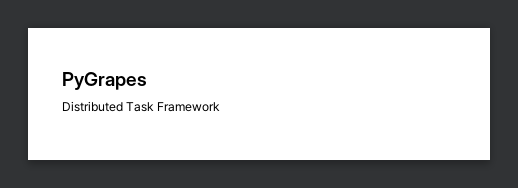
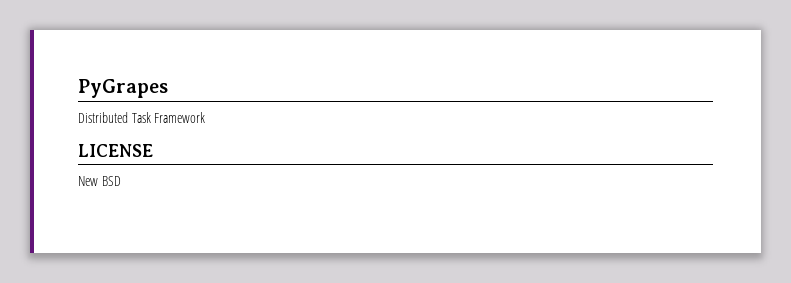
(220, 107) none -> [78,144,153,157] [78,176,121,186] // LICENSE // New BSD

